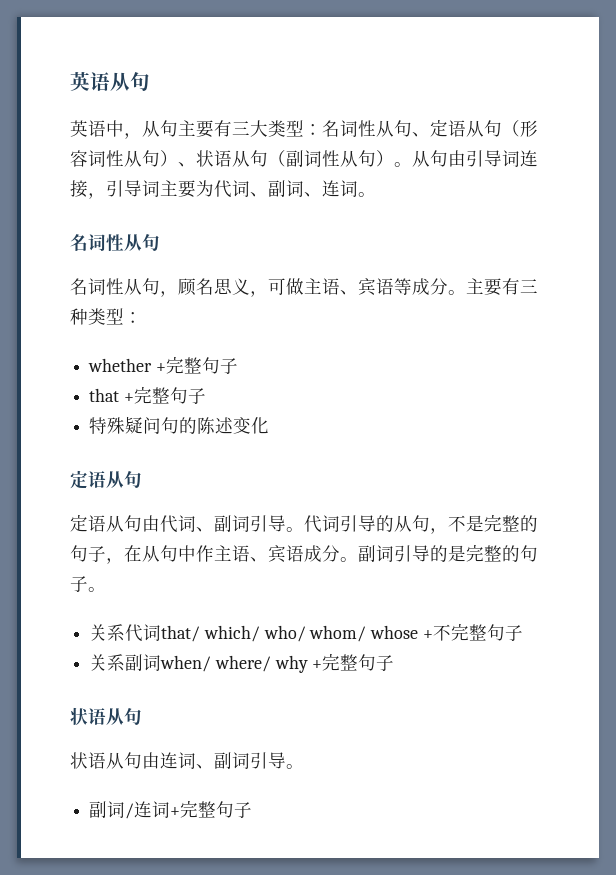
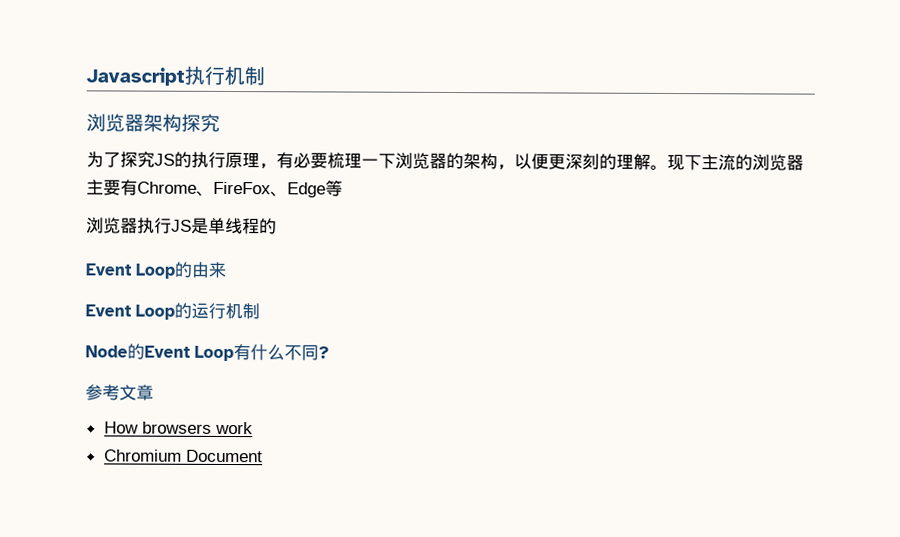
[70,72,150,92] [70,119,538,139] [70,150,538,167] [70,180,376,199] [70,233,160,252] [70,278,538,297] [70,308,142,325] [88,356,238,374] [89,386,206,404] [89,416,270,435] [70,470,142,489] [70,514,538,534] [70,544,538,564] [70,576,106,592] [89,623,523,642] [89,653,395,673] [70,707,142,726] [70,752,304,769] [89,800,253,819] 英语从句 // 英语中，从句主要有三大类型：名词性从句、定语从句（形容词性从句）、状语从句（副词性从句）。从句由引导词连接，引导词主要为代词、副词、连词。 // 名词性从句 // 名词性从句，顾名思义，可做主语、宾语等成分。主要有三种类型： // whether +完整句子 // that +完整句子 // 特殊疑问句的陈述变化 // 定语从句 // 定语从句由代词、副词引导。代词引导的从句，不是完整的句子，在从句中作主语、宾语成分。副词引导的是完整的句子。 // 关系代词that/ which/ who/ whom/ whose +不完整句子 // 关系副词when/ where/ why +完整句子 // 状语从句 // 状语从句由连词、副词引导。 // 副词/连词+完整句子 -> [86,65,265,86] [86,113,220,132] [86,151,804,171] [86,179,343,198] [86,217,277,235] [85,261,227,279] [85,302,260,320] [85,343,329,362] [85,384,154,401] [103,421,253,435] [103,449,263,463] Javascript执行机制 // 浏览器架构探究 // 为了探究JS的执行原理，有必要梳理一下浏览器的架构，以便更深刻的理解。现下主流的浏览器主要有Chrome、FireFox、Edge等 // 浏览器执行JS是单线程的 // Event Loop的由来 // Event Loop的运行机制 // Node的Event Loop有什么不同? // 参考文章 // How browsers work // Chromium Document

